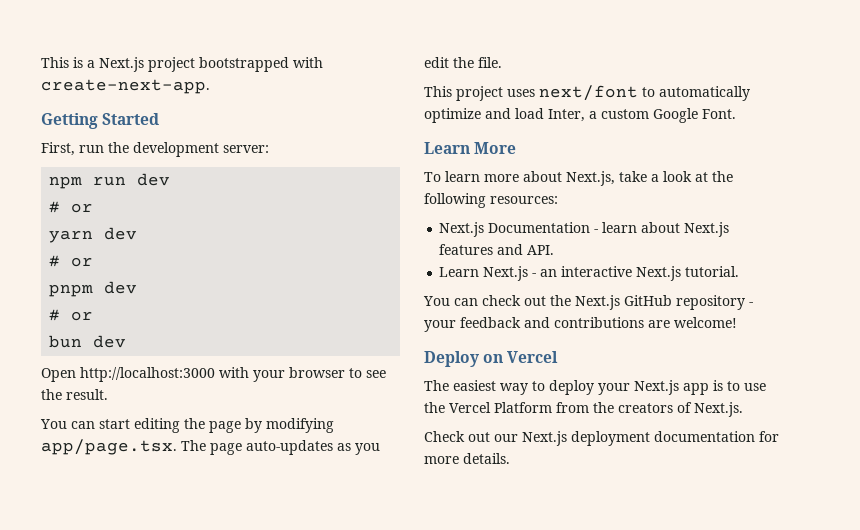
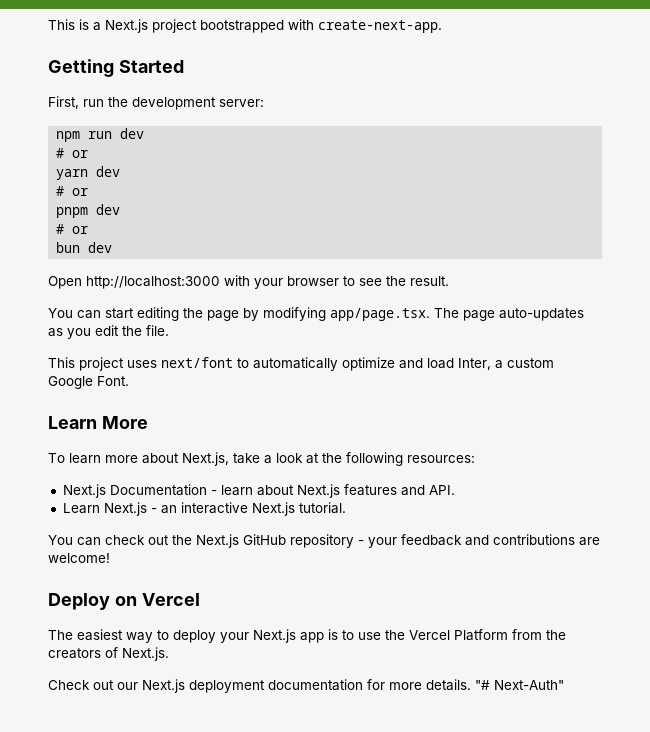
(510, 458) none -> [475,680,564,690] "# Next-Auth"

